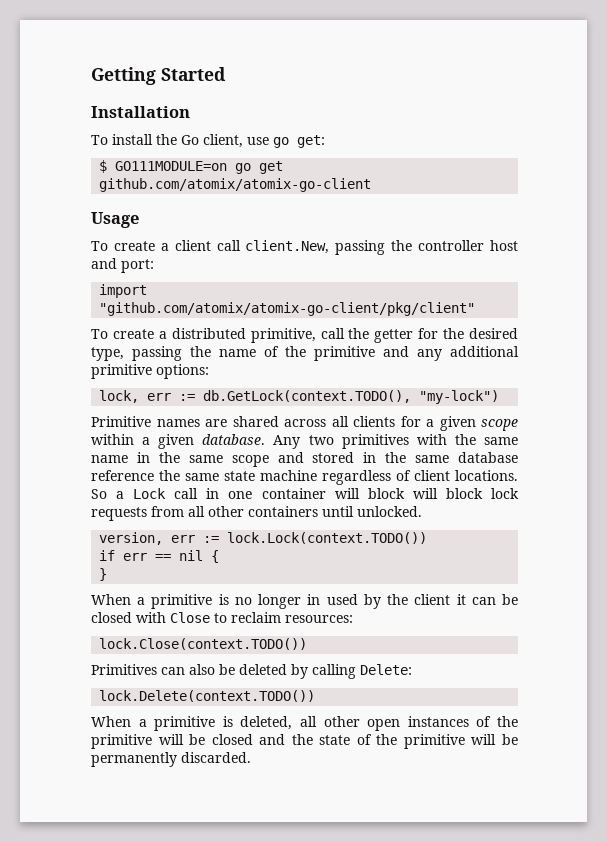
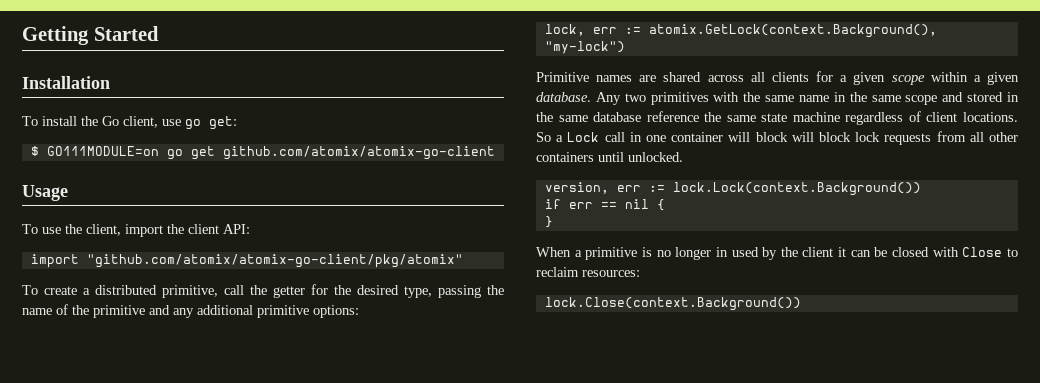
[113,240,518,255] [91,258,154,273] [99,284,148,298] [99,302,476,316] create a client call client.New, passing the controller host and port: // import "github.com/atomix/atomix-go-client/pkg/client" -> [42,224,250,237] [30,254,463,268] use the client, import the client API: // import "github.com/atomix/atomix-go-client/pkg/atomix"
[203,390,412,403] db.GetLock(context.TODO(), -> [648,24,937,38] atomix.GetLock(context.Background(),
[227,532,428,544] lock.Lock(context.TODO()) -> [672,182,921,196] lock.Lock(context.Background())
[99,638,308,650] [91,664,412,679] [99,690,316,702] [91,716,519,731] [91,734,518,749] [91,752,251,767] lock.Close(context.TODO()) // Primitives can also be deleted by calling Delete: // lock.Delete(context.TODO()) // When a primitive is deleted, all other open instances of the primitive will be closed and the state of the primitive will be permanently discarded. -> [544,297,801,311] lock.Close(context.Background())

